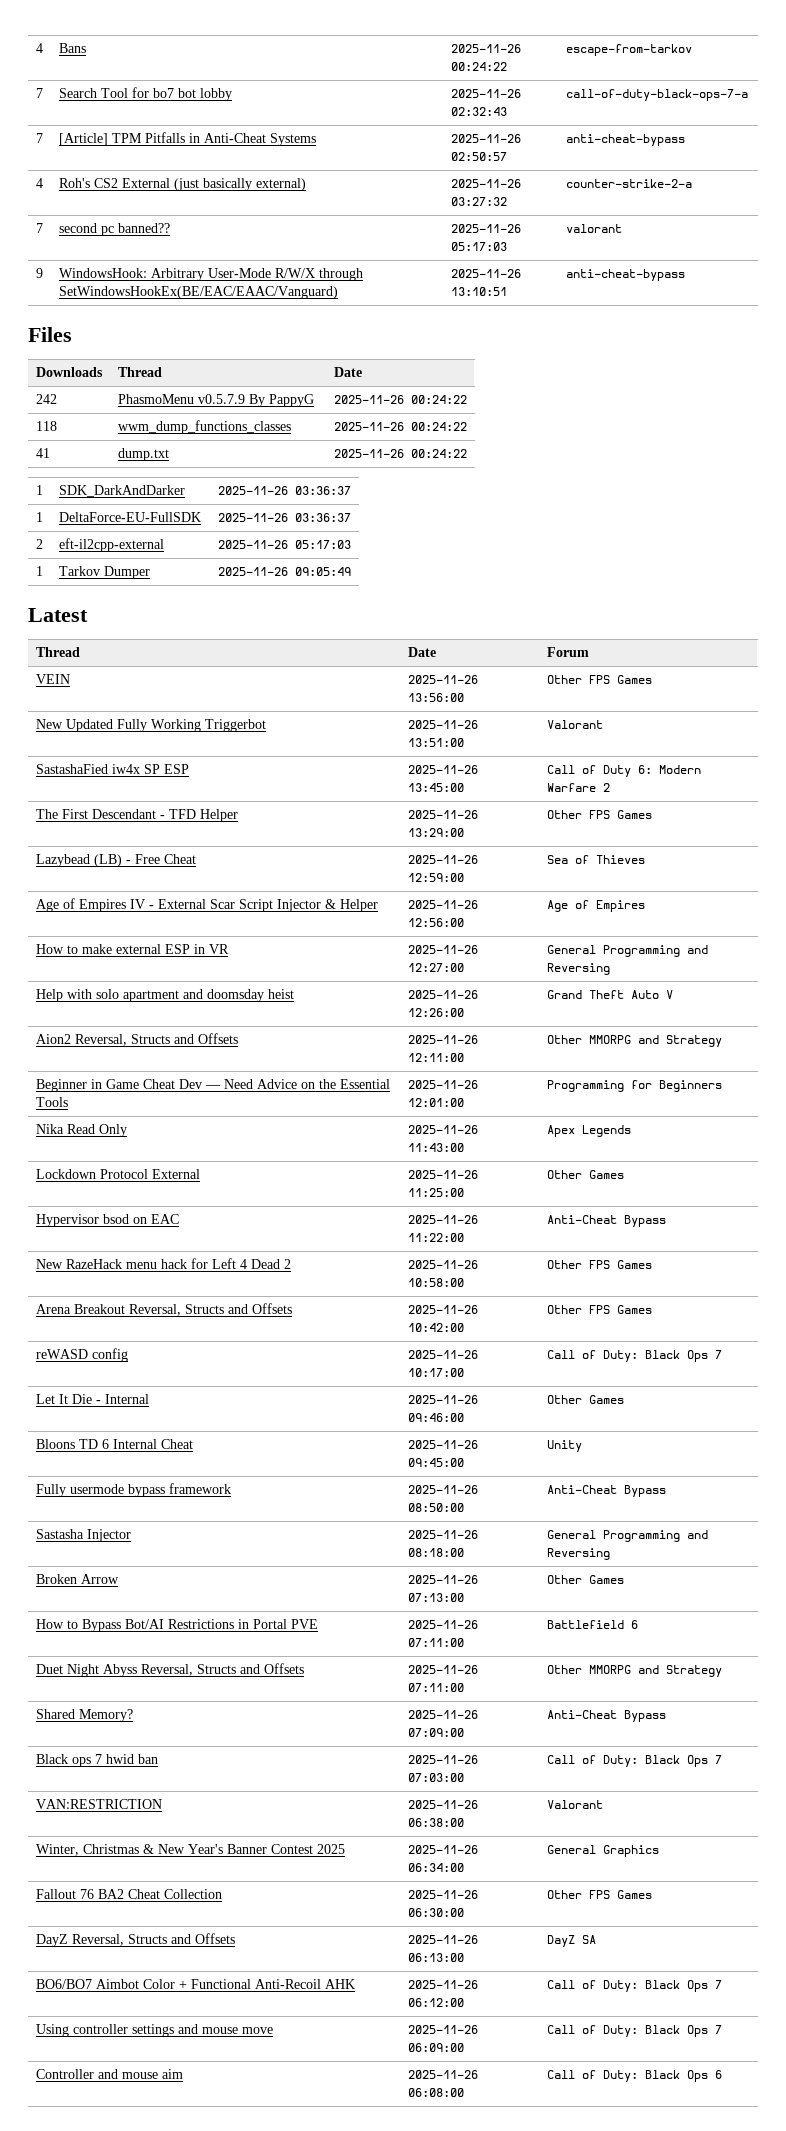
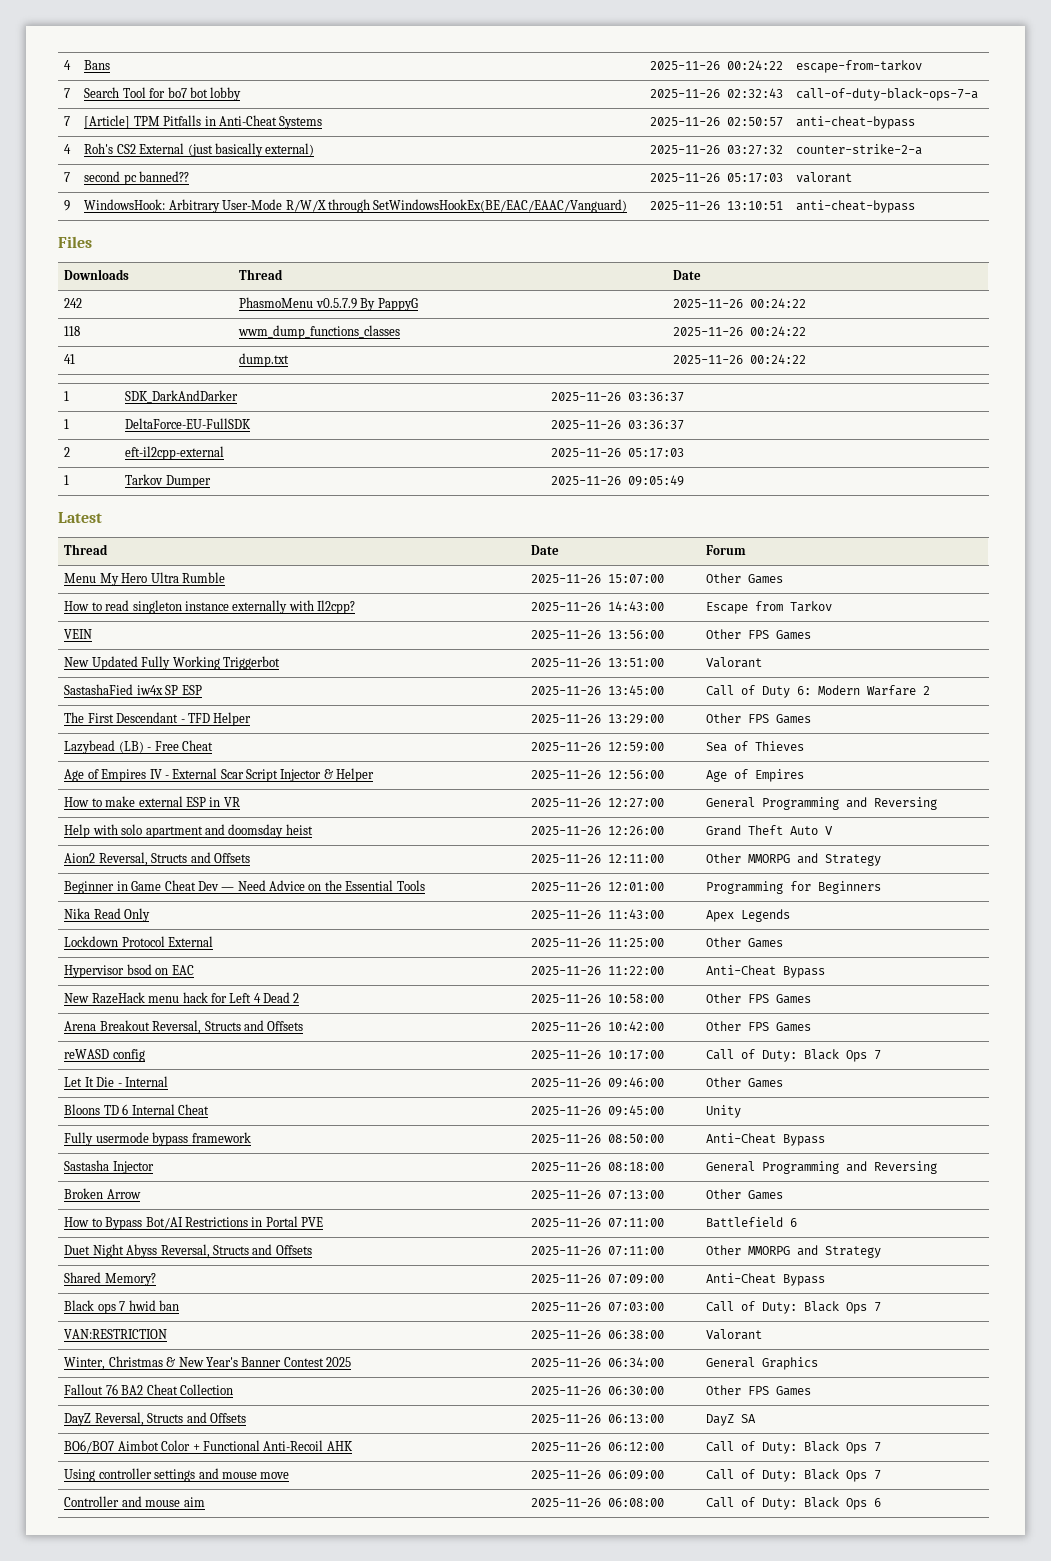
(589, 652) none -> [64,572,225,586] [531,574,665,584] [706,573,784,584] [64,600,356,614] [531,601,665,611] [706,601,833,614] // Menu My Hero Ultra Rumble | 2025-11-26 15:07:00 | Other Games // How to read singleton instance externally with Il2cpp? | 2025-11-26 14:43:00 | Escape from Tarkov

